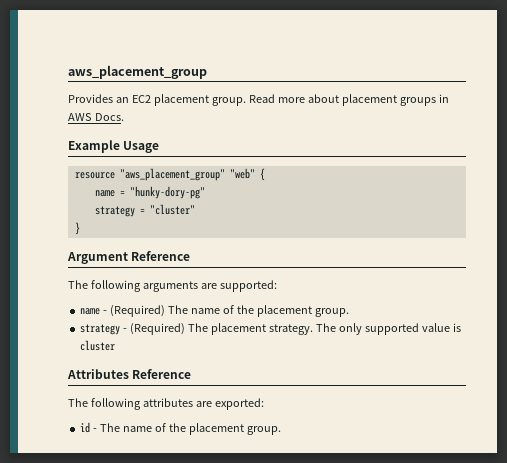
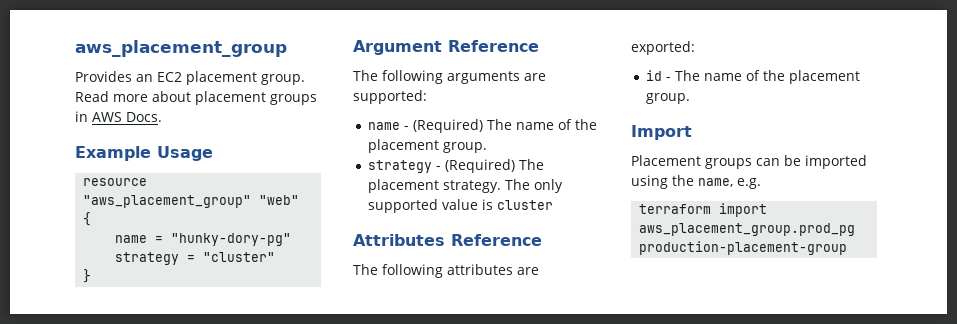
(281, 430) none -> [631,125,692,140] [631,155,867,169] [631,175,761,189] [639,203,768,217] [639,223,856,236] [639,241,848,255] // Import // Placement groups can be imported using the name, e.g. // terraform import aws_placement_group.prod_pg production-placement-group

